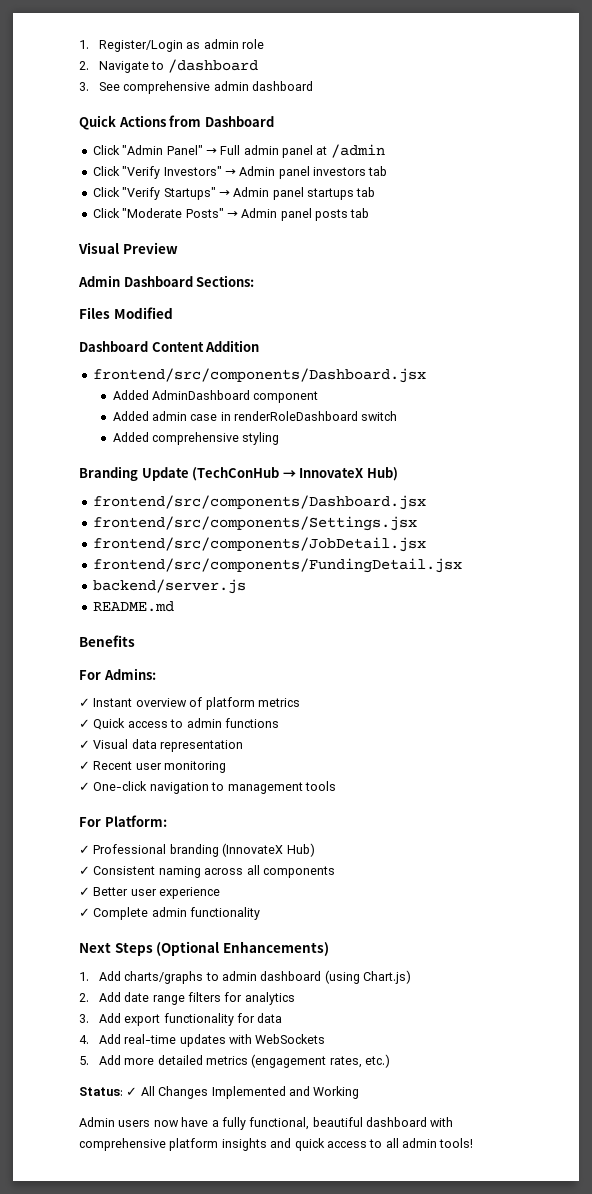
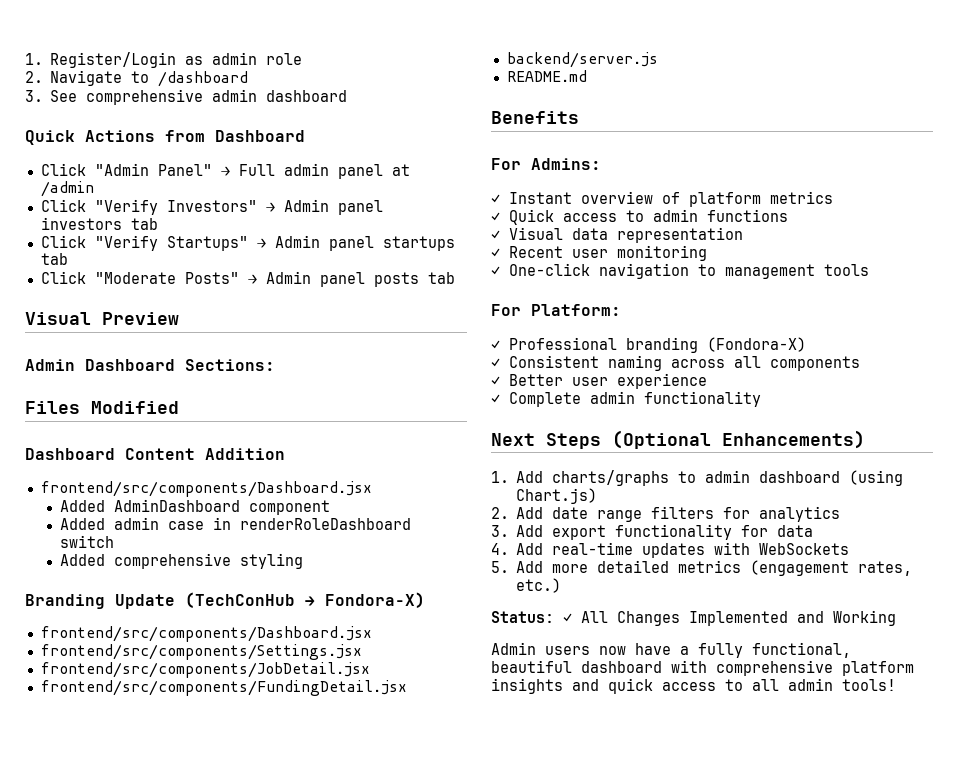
[299,467,398,481] InnovateX Hub) -> [325,592,425,608] Fondora-X)
[222,843,315,857] (InnovateX Hub) -> [707,337,806,352] (Fondora-X)

